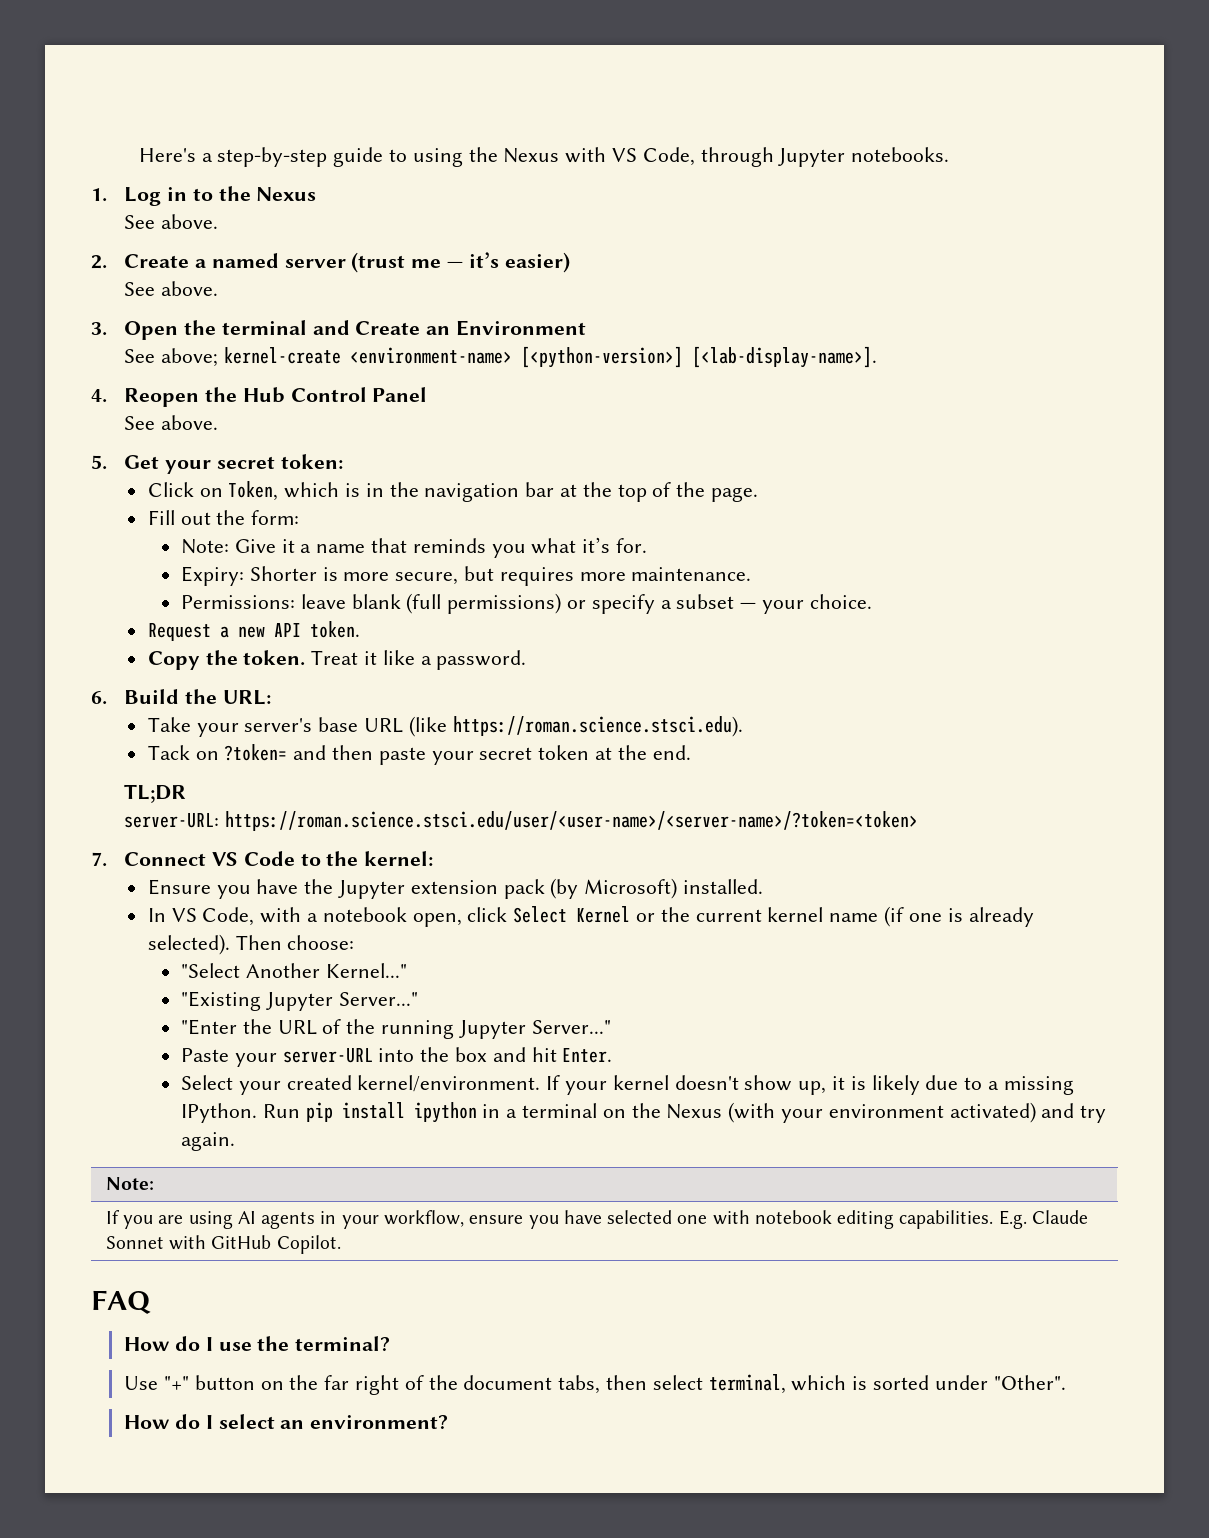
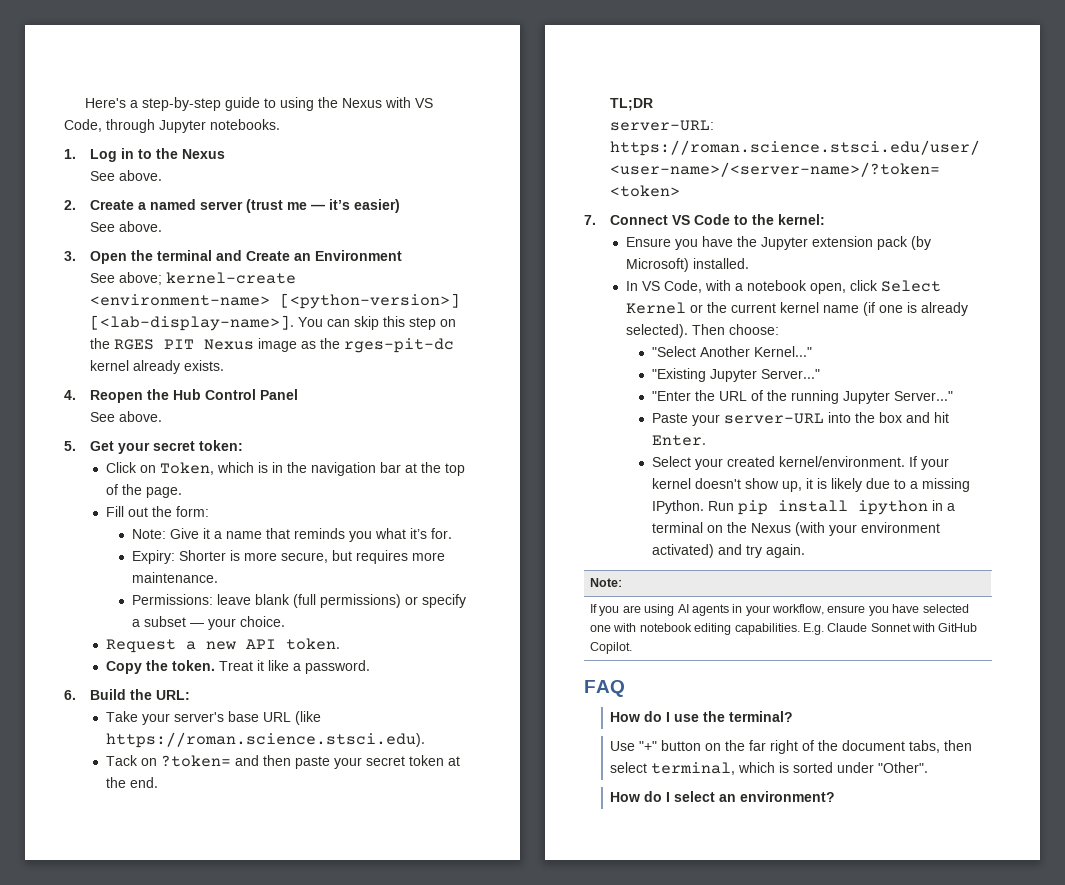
(877, 357) none -> [298,316,457,330] [90,338,455,353] [90,360,225,374] You can skip this step on the RGES PIT Nexus image as the rges-pit-dc kernel already exists.

